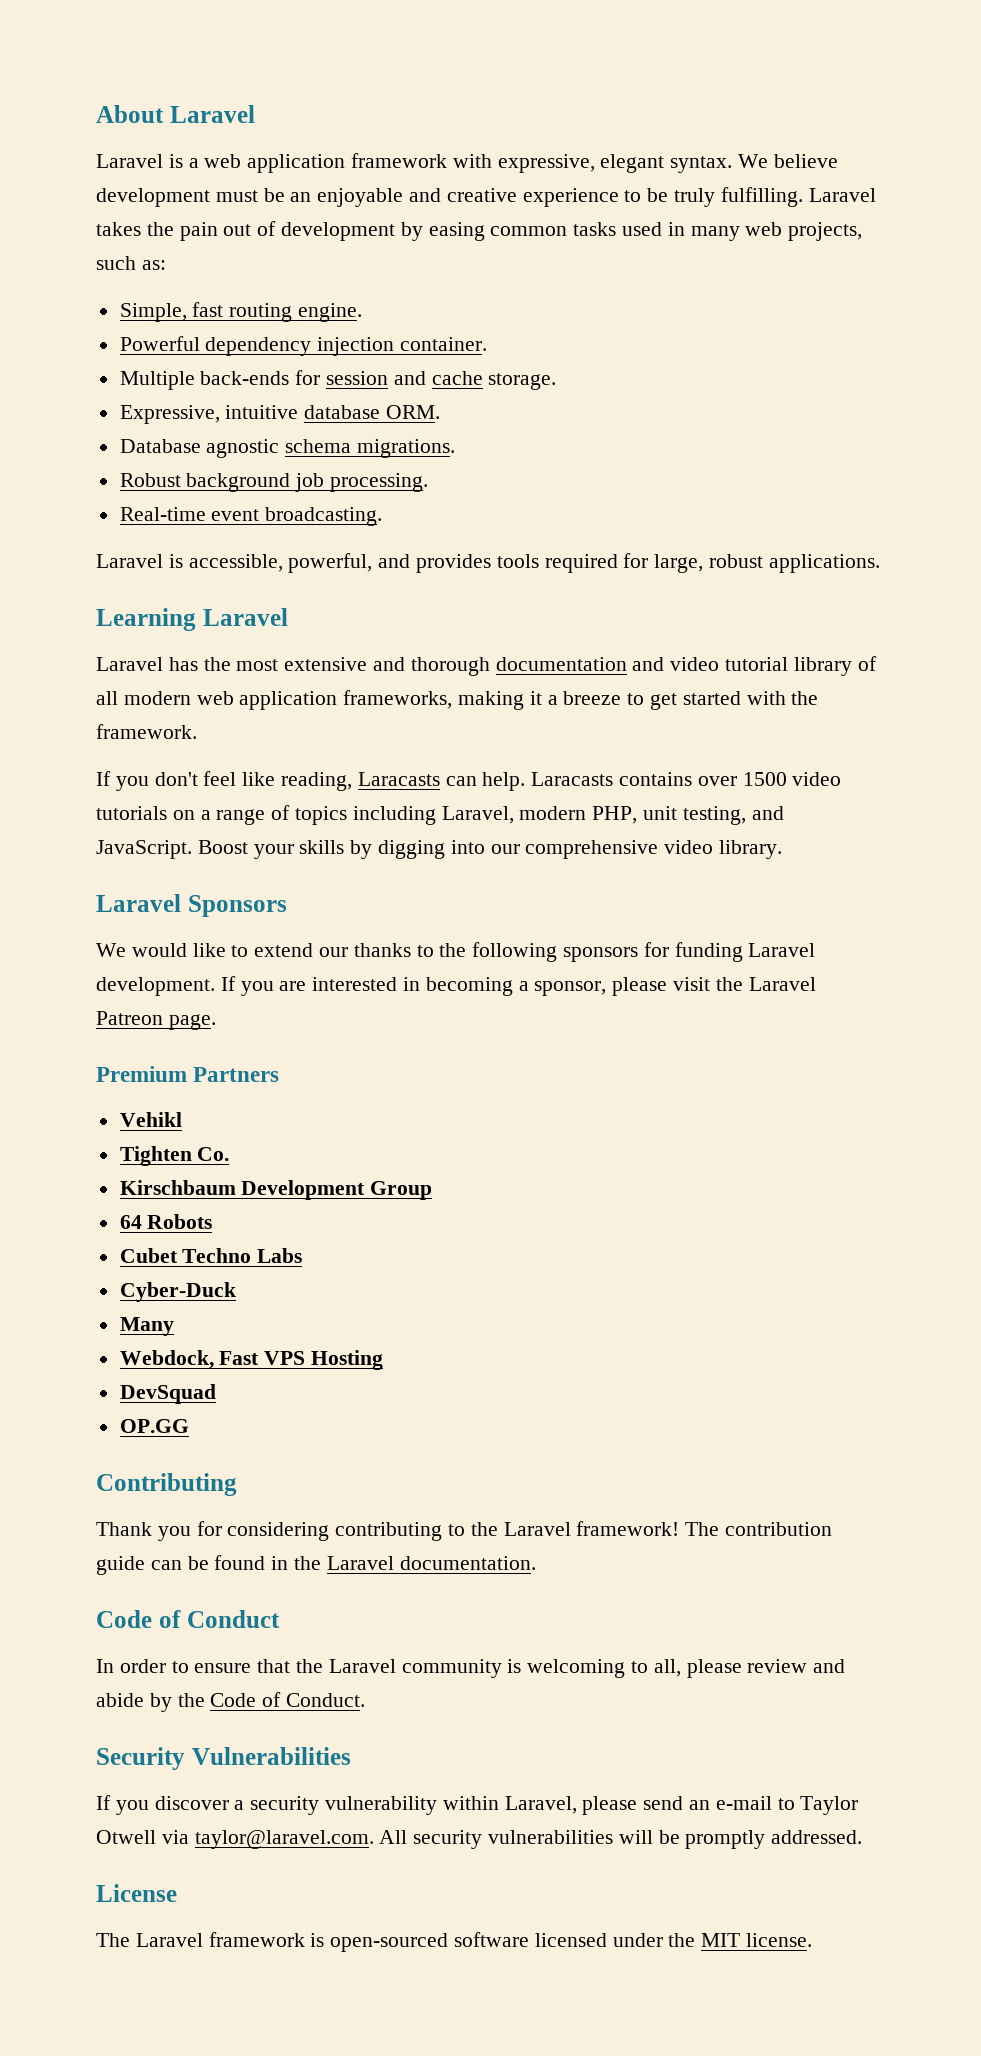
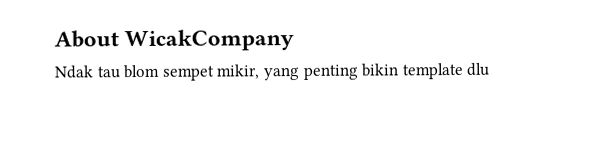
[169,105,255,123] [96,153,838,173] [96,187,876,207] [96,221,863,241] [96,256,166,270] [119,302,363,322] [119,336,488,356] [119,370,557,390] [119,405,441,424] [119,439,456,458] [119,473,429,492] [119,507,383,526] [96,553,880,573] [96,608,288,631] [96,656,877,676] [96,690,819,710] [96,724,197,739] [96,771,842,791] [96,805,784,825] [96,840,783,859] [96,894,287,917] [96,942,816,962] [96,976,816,996] [96,1011,216,1030] [96,1066,280,1082] [119,1112,182,1127] [119,1146,230,1166] [119,1180,433,1200] [119,1214,213,1229] [119,1248,303,1263] [119,1282,236,1302] [119,1317,174,1336] [119,1350,384,1370] [119,1384,216,1404] [119,1419,189,1433] [96,1473,237,1496] [96,1521,833,1541] [96,1555,536,1575] [96,1610,280,1628] [96,1659,846,1678] [96,1692,366,1712] [96,1747,351,1770] [96,1795,859,1815] [96,1830,863,1849] [96,1884,177,1902] [96,1932,813,1952] Laravel // Laravel is a web application framework with expressive, elegant syntax. We believe development must be an enjoyable and creative experience to be truly fulfilling. Laravel takes the pain out of development by easing common tasks used in many web projects, such as: // Simple, fast routing engine. // Powerful dependency injection container. // Multiple back-ends for session and cache storage. // Expressive, intuitive database ORM. // Database agnostic schema migrations. // Robust background job processing. // Real-time event broadcasting. // Laravel is accessible, powerful, and provides tools required for large, robust applications. // Learning Laravel // Laravel has the most extensive and thorough documentation and video tutorial library of all modern web application frameworks, making it a breeze to get started with the framework. // If you don't feel like reading, Laracasts can help. Laracasts contains over 1500 video tutorials on a range of topics including Laravel, modern PHP, unit testing, and JavaScript. Boost your skills by digging into our comprehensive video library. // Laravel Sponsors // We would like to extend our thanks to the following sponsors for funding Laravel development. If you are interested in becoming a sponsor, please visit the Laravel Patreon page. // Premium Partners // Vehikl // Tighten Co. // Kirschbaum Development Group // 64 Robots // Cubet Techno Labs // Cyber-Duck // Many // Webdock, Fast VPS Hosting // DevSquad // OP.GG // Contributing // Thank you for considering contributing to the Laravel framework! The contribution guide can be found in the Laravel documentation. // Code of Conduct // In order to ensure that the Laravel community is welcoming to all, please review and abide by the Code of Conduct. // Security Vulnerabilities // If you discover a security vulnerability within Laravel, please send an e-mail to Taylor Otwell via taylor@laravel.com. All security vulnerabilities will be promptly addressed. // License // The Laravel framework is open-sourced software licensed under the MIT license. -> [124,29,295,52] [54,62,491,81] WicakCompany // Ndak tau blom sempet mikir, yang penting bikin template dlu

